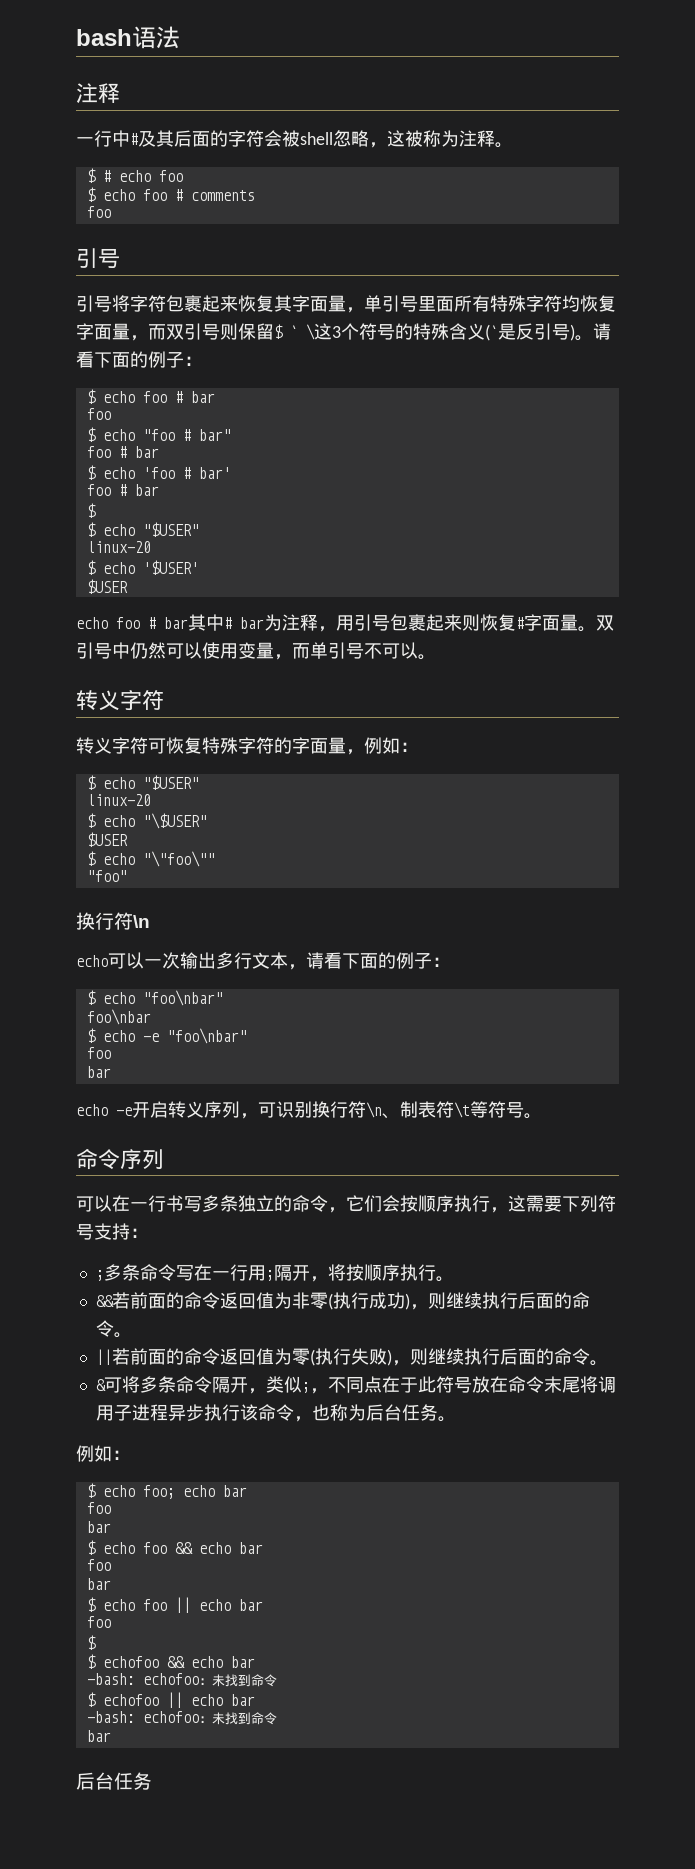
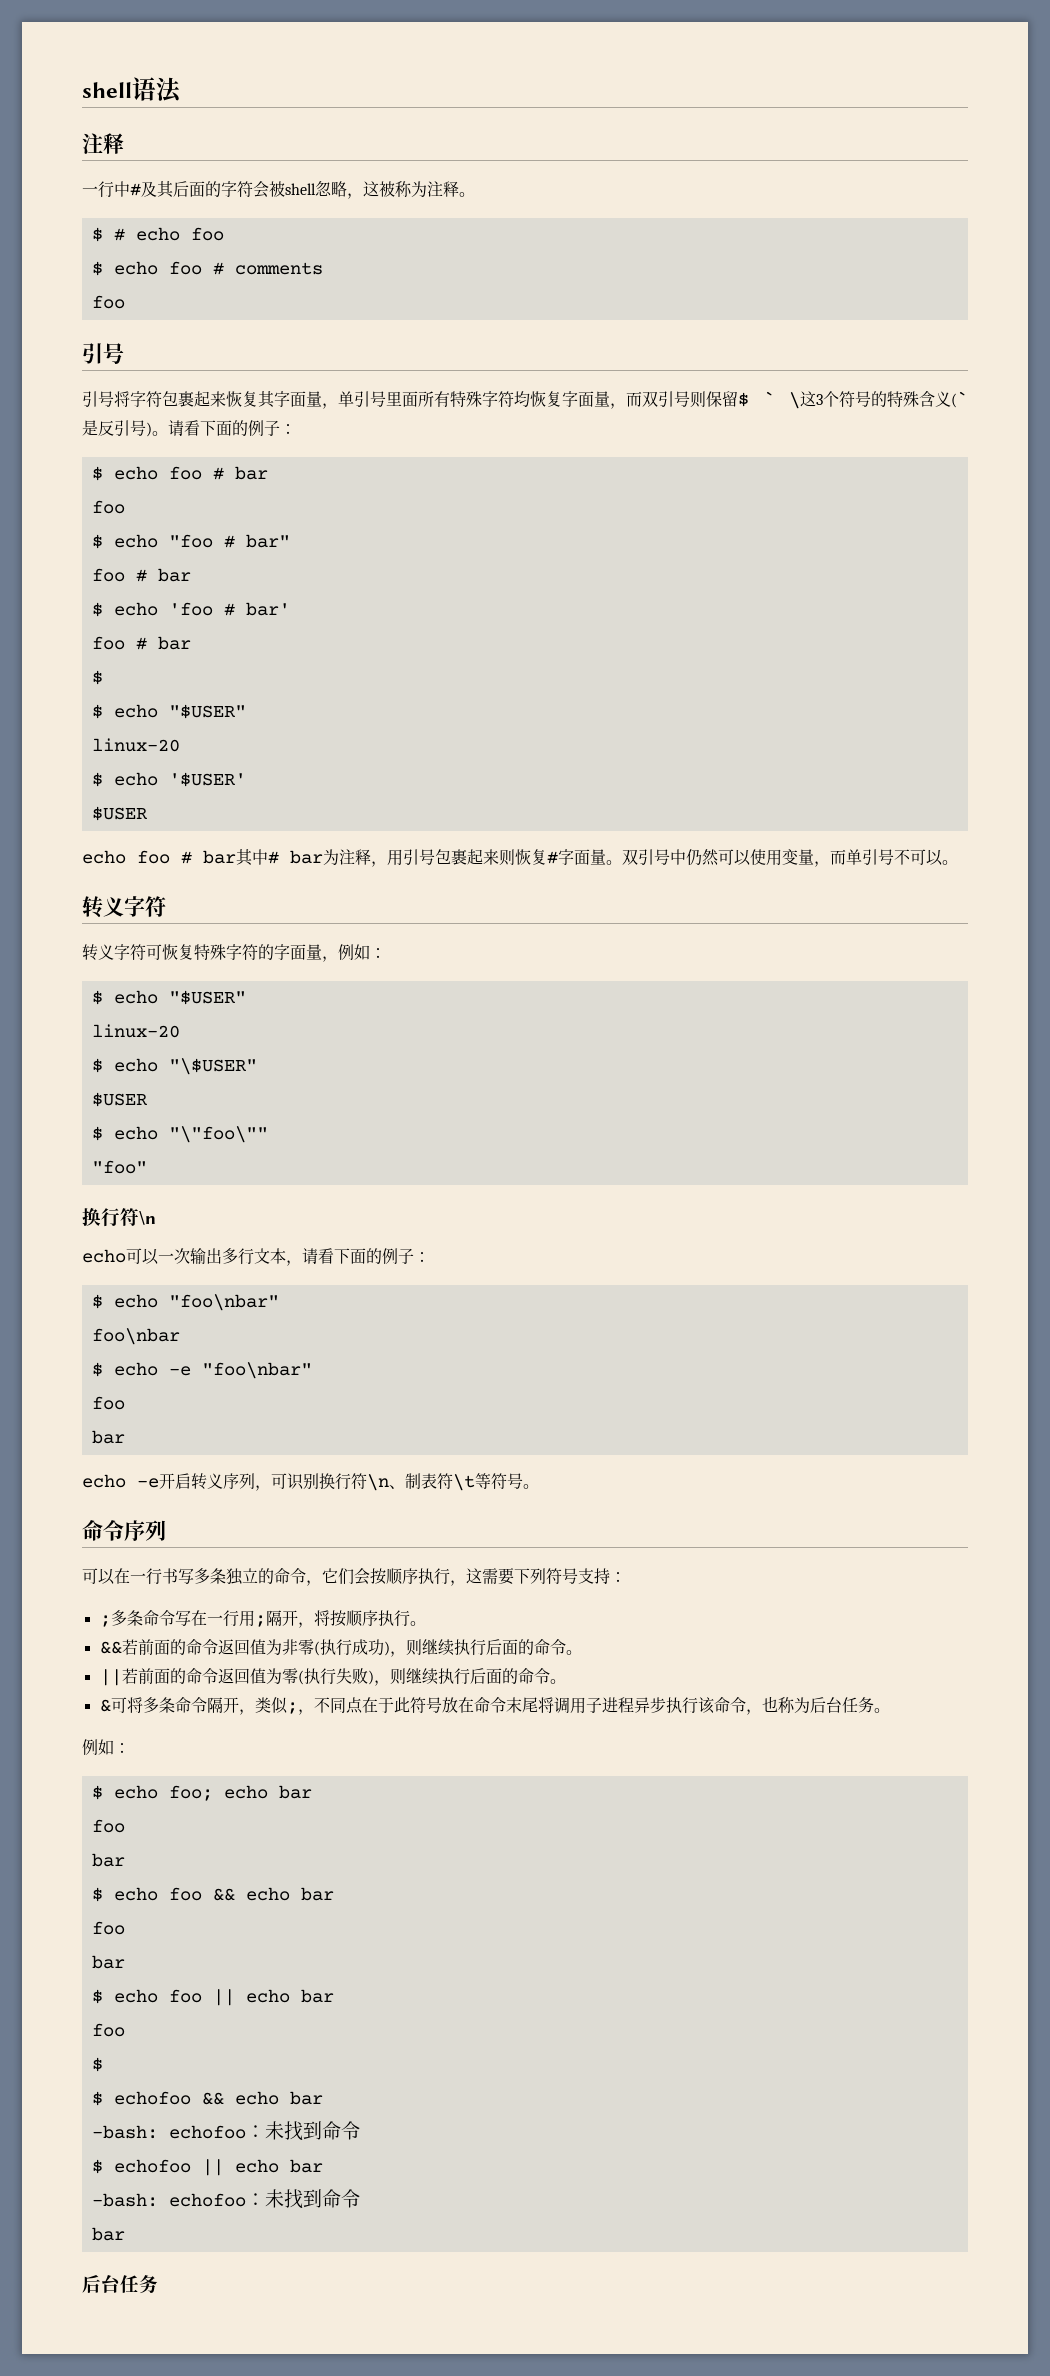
[76,29,132,46] bash -> [82,82,132,98] shell

